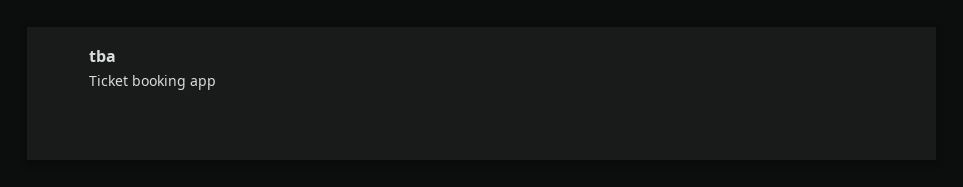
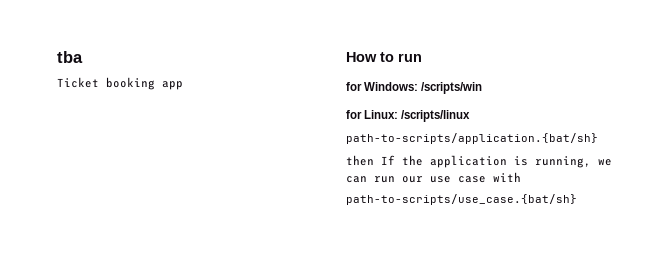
(216, 84) none -> [346,52,422,62] [346,82,483,94] [346,110,471,122] [346,133,598,144] [346,155,612,168] [346,172,521,183] [346,194,577,205] // How to run // for Windows: /scripts/win // for Linux: /scripts/linux // path-to-scripts/application.{bat/sh} // then If the application is running, we can run our use case with // path-to-scripts/use_case.{bat/sh}

